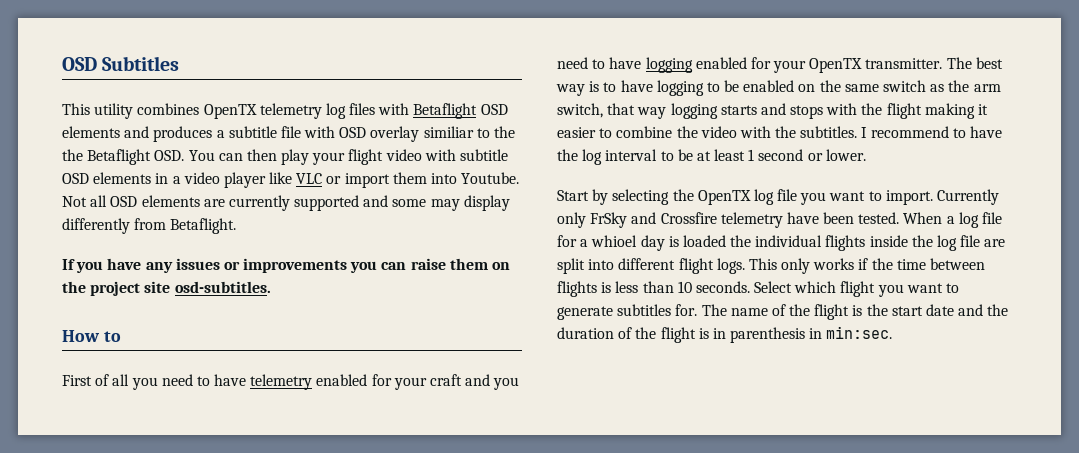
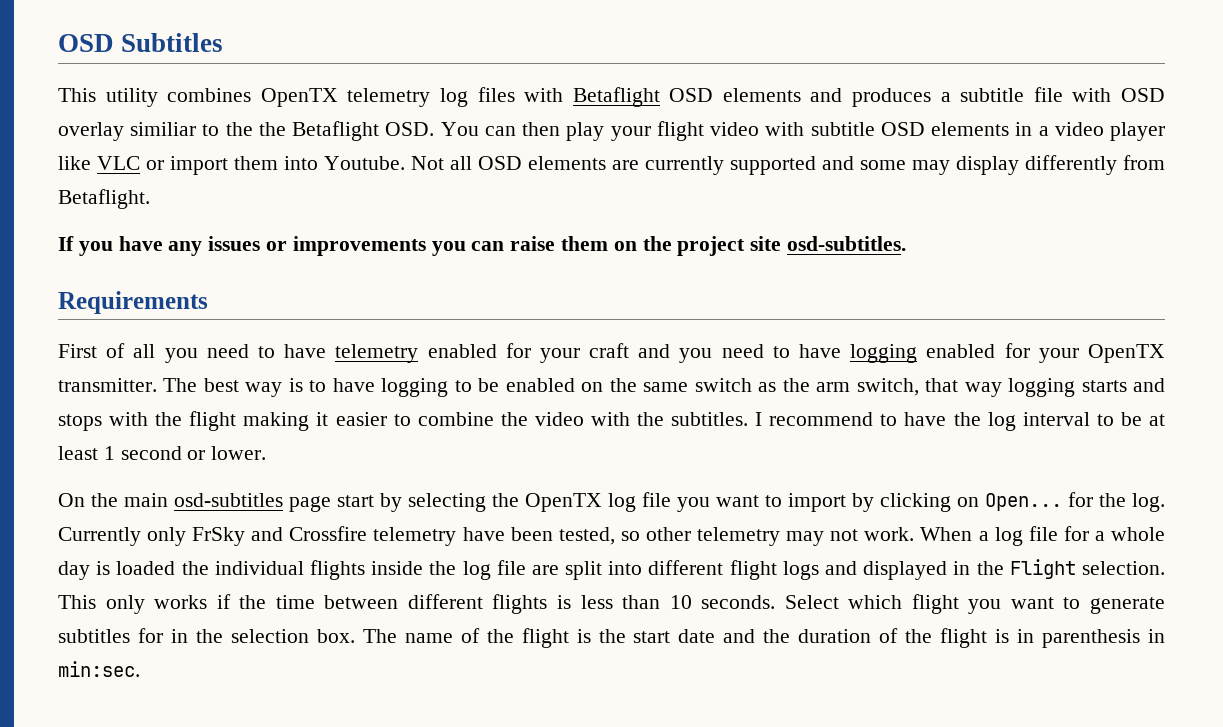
[62,330,121,342] How to -> [58,291,208,314] Requirements
[557,190,589,201] Start -> [58,493,374,512] On the main osd-subtitles page start
[885,190,933,205] import. -> [788,492,1165,512] import by clicking on Open... for the log.
[858,212,900,224] tested. -> [558,527,915,546] tested, so other telemetry may not work.
[591,235,638,247] whioel -> [1110,527,1165,541] whole
[716,258,745,274] logs. -> [782,559,1165,580] logs and displayed in the Flight selection.
(986, 264) none -> [407,594,483,609] different
[675,304,698,316] for. -> [137,628,355,643] for in the selection box.

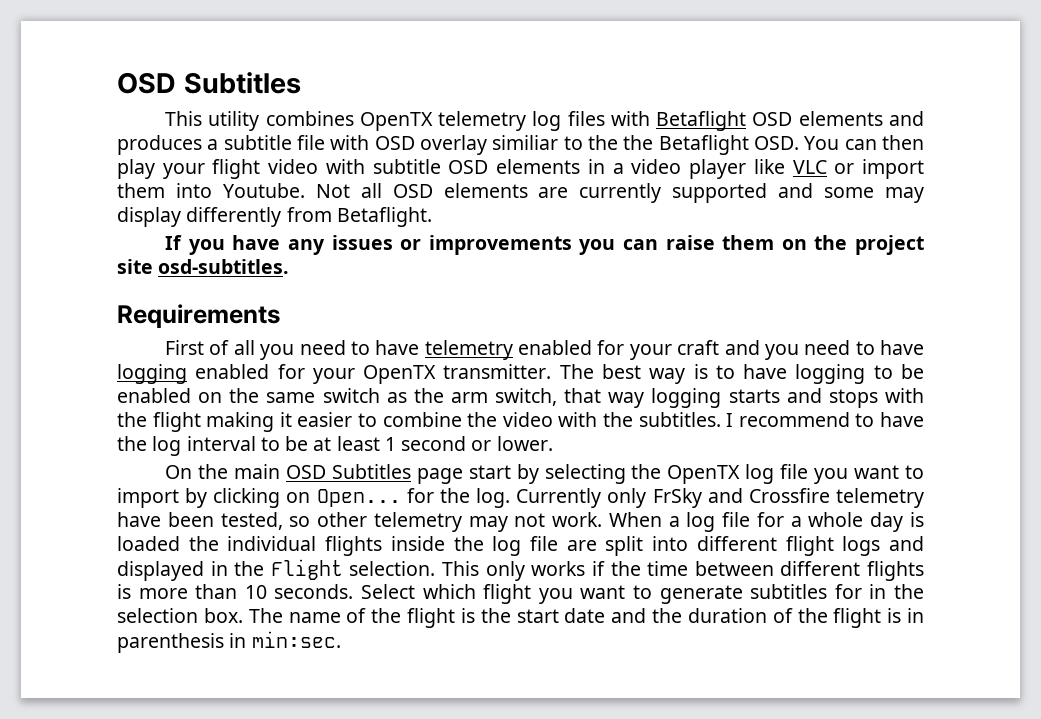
[174,493,283,507] osd-subtitles -> [285,464,411,479] OSD Subtitles
[580,595,613,609] less -> [138,588,188,599] more

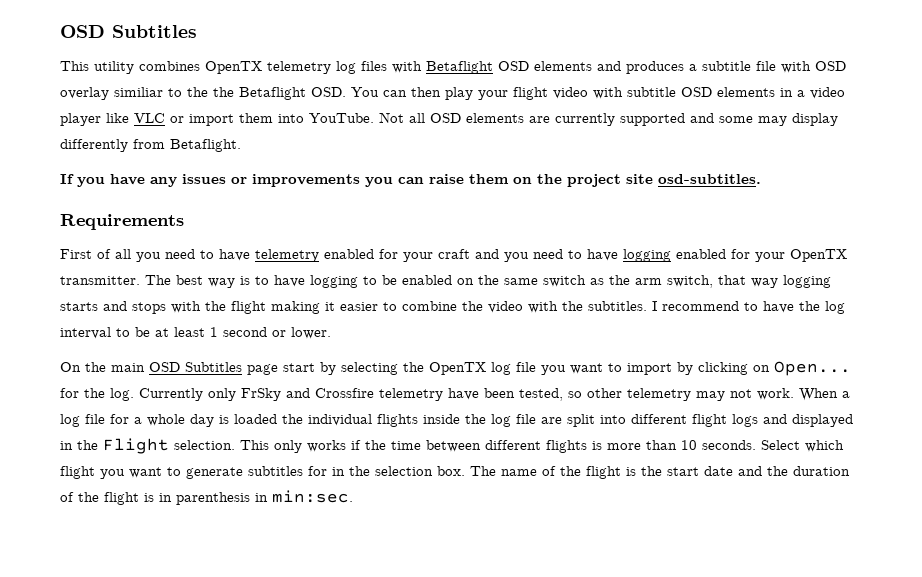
[222,183,305,198] Youtube. -> [309,113,374,123] YouTube.

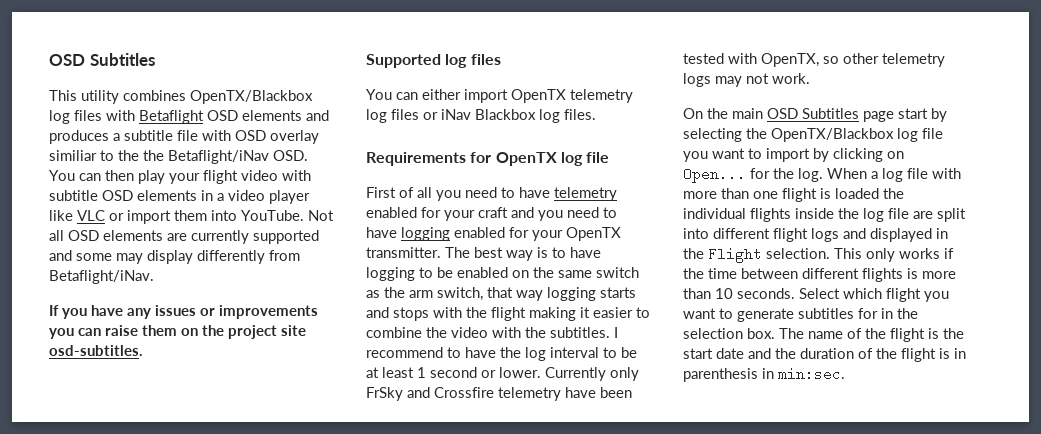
[205,61,331,74] OpenTX telemetry -> [190,90,313,104] OpenTX/Blackbox
[239,87,306,100] Betaflight -> [168,150,269,164] Betaflight/iNav
[170,139,241,152] Betaflight. -> [49,270,154,284] Betaflight/iNav.
[60,214,184,230] Requirements -> [366,54,501,68] [366,89,633,103] [366,109,596,123] [366,152,610,166] Supported log files // You can either import OpenTX telemetry log files or iNav Blackbox log files. // Requirements for OpenTX log file
(331, 333) none -> [545,367,639,381] [366,387,632,401] [683,53,945,67] [683,73,810,87] Currently only FrSky and Crossfire telemetry have been tested with OpenTX, so other telemetry logs may not work.
[429,362,486,375] OpenTX -> [771,128,894,142] OpenTX/Blackbox
[139,388,850,401] [60,414,214,427] Currently only FrSky and Crossfire telemetry have been tested, so other telemetry may not work. When a log file for a whole day -> [827,168,961,182] [683,188,817,202] When a log file with more than one flight

